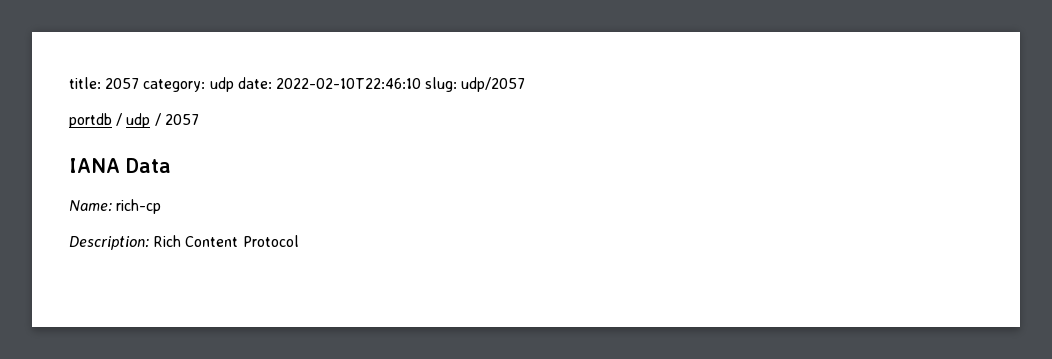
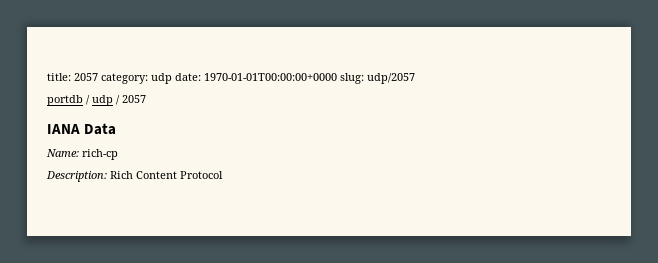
[275,78,421,89] 2022-02-10T22:46:10 -> [204,73,337,81] 1970-01-01T00:00:00+0000

